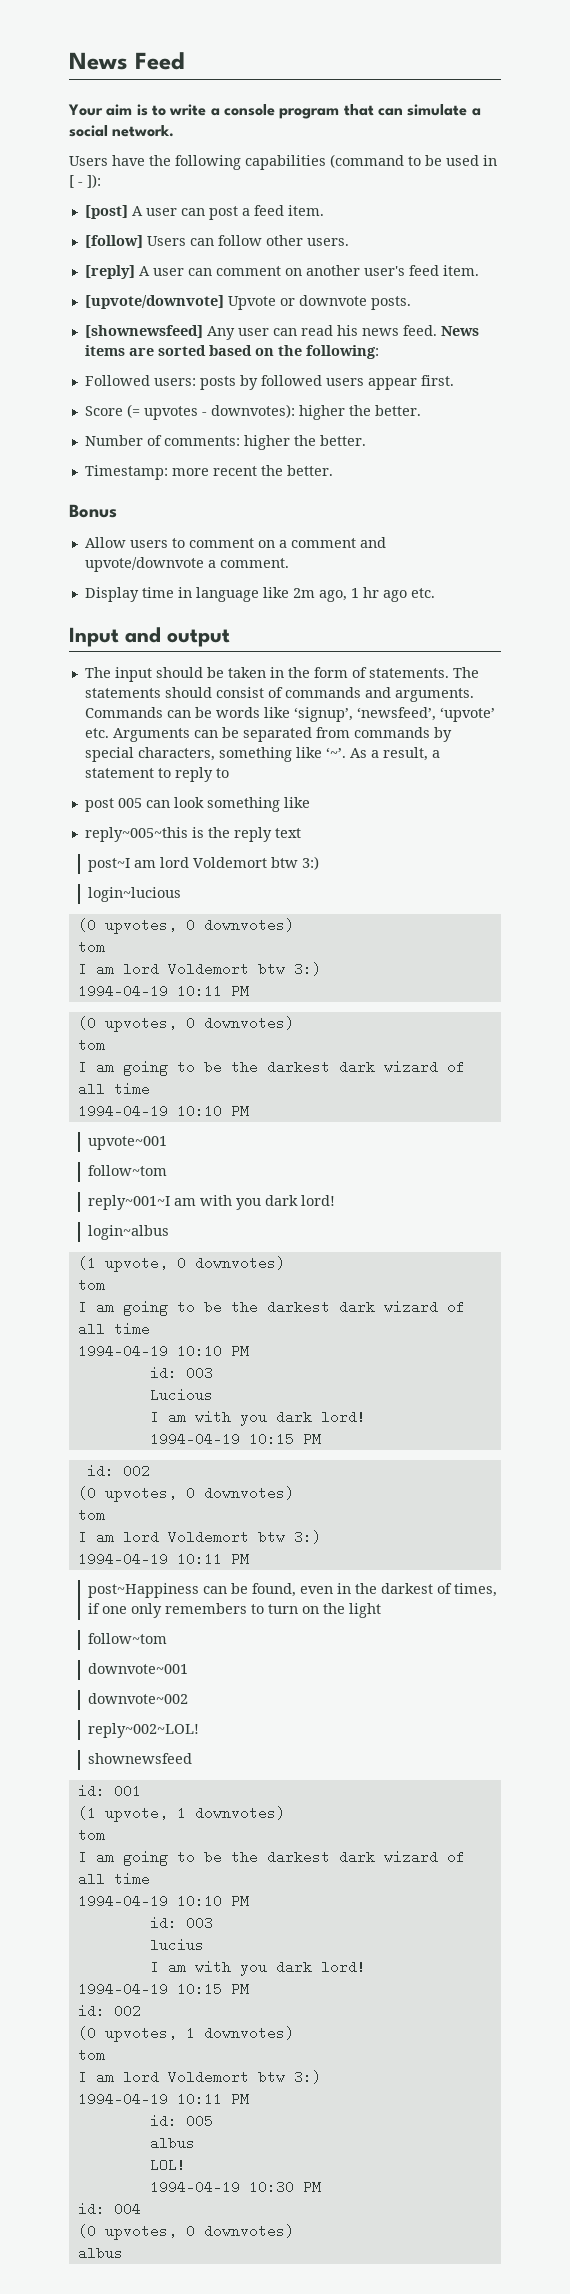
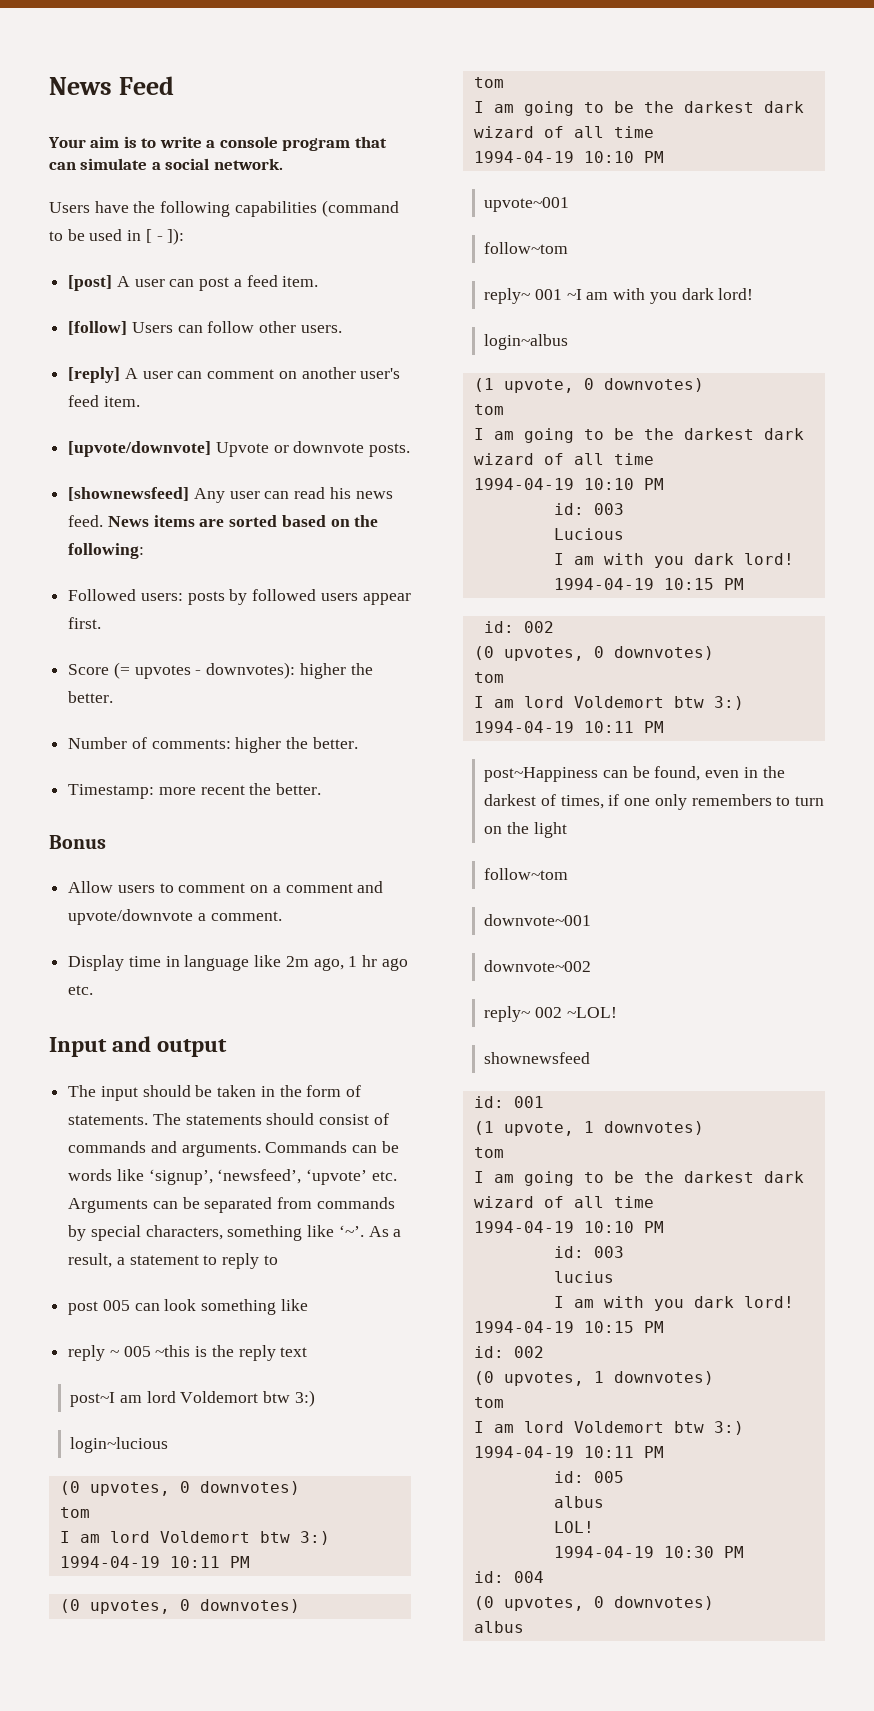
[84,827,188,842] reply~005~this -> [68,1345,191,1361] reply ~ 005 ~this
[87,1195,170,1210] reply~001~I -> [484,288,582,304] reply~ 001 ~I
[87,1723,199,1738] reply~002~LOL! -> [484,1006,617,1022] reply~ 002 ~LOL!

